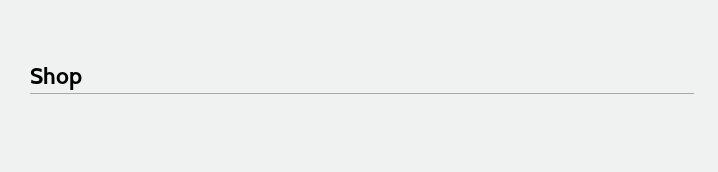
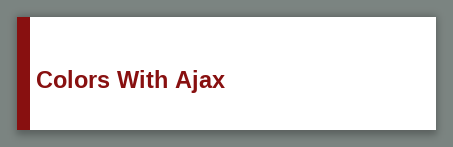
[30,67,82,90] Shop -> [36,70,225,93] Colors With Ajax

